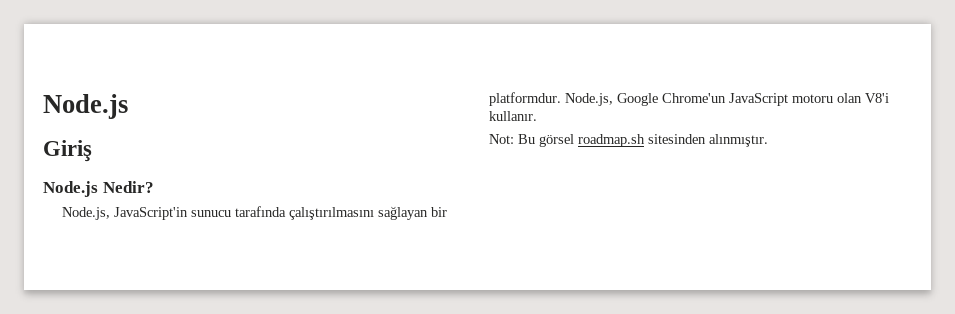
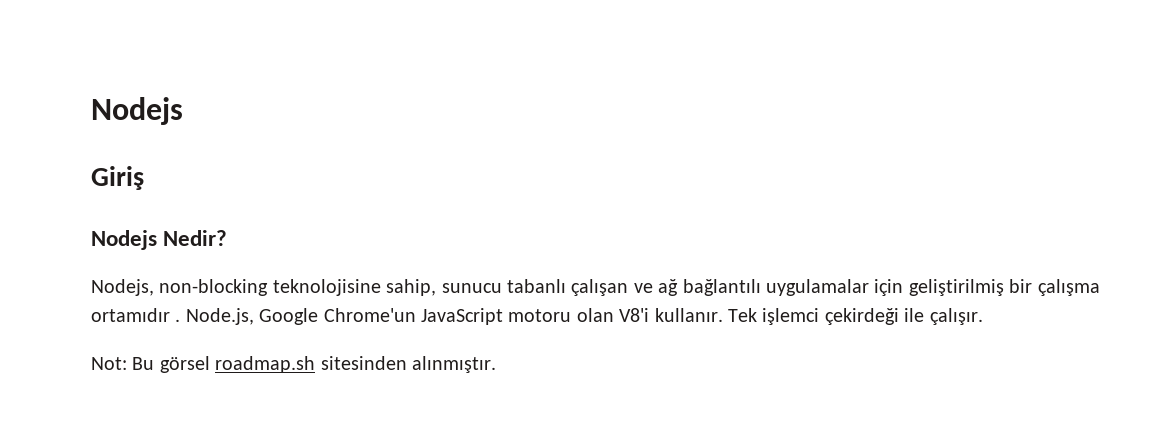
[43,94,128,119] Node.js -> [91,97,183,125] Nodejs
[43,181,98,197] Node.js -> [91,230,157,250] Nodejs
[61,206,447,220] [489,92,561,106] Node.js, JavaScript'in sunucu tarafında çalıştırılmasını sağlayan bir platformdur. -> [91,279,1100,296] [91,308,181,322] Nodejs, non-blocking teknolojisine sahip, sunucu tabanlı çalışan ve ağ bağlantılı uygulamalar için geliştirilmiş bir çalışma ortamıdır .
(537, 116) none -> [727,308,983,325] Tek işlemci çekirdeği ile çalışır.

